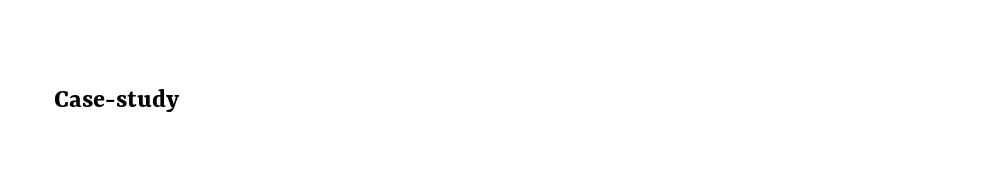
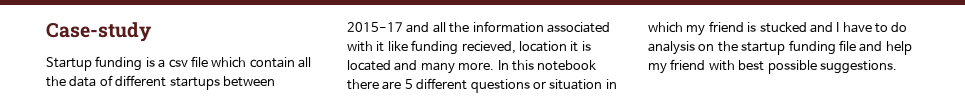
(180, 100) none -> [46,56,311,71] [46,75,275,90] [347,21,610,33] [347,40,591,55] [347,60,597,74] [347,78,617,93] [648,21,908,36] [648,40,912,55] [648,59,897,74] // Startup funding is a csv file which contain all the data of different startups between 2015-17 and all the information associated with it like funding recieved, location it is located and many more. In this notebook there are 5 different questions or situation in which my friend is stucked and I have to do analysis on the startup funding file and help my friend with best possible suggestions.

